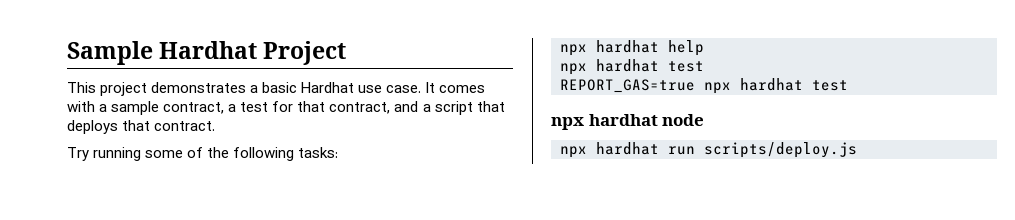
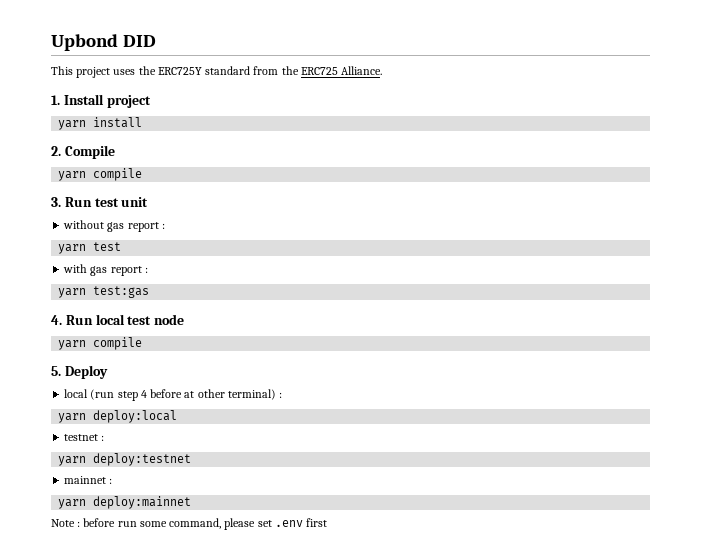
[67,41,347,65] Sample Hardhat Project -> [51,34,156,51] Upbond DID
[151,82,486,93] [67,101,505,115] [67,120,216,134] [67,147,339,161] [560,40,704,56] [560,59,704,75] [560,78,848,94] [551,114,658,130] demonstrates a basic Hardhat use case. It comes with a sample contract, a test for that contract, and a script that deploys that contract. // Try running some of the following tasks: // npx hardhat help // npx hardhat test // REPORT_GAS=true npx hardhat test // npx hardhat -> [113,66,383,75] [51,94,151,108] [58,117,143,130] [51,145,115,159] [58,168,143,181] [51,197,149,207] [63,220,165,232] [58,242,122,254] [63,264,148,276] [58,286,150,298] [51,314,152,325] uses the ERC725Y standard from the ERC725 Alliance. // 1. Install project // yarn install // 2. Compile // yarn compile // 3. Run test unit // without gas report : // yarn test // with gas report : // yarn test:gas // 4. Run local test
[560,142,857,158] npx hardhat run scripts/deploy.js -> [58,337,143,350] [51,365,108,379] [64,389,283,401] [58,410,178,423] [64,434,105,441] [58,453,192,466] [64,476,113,484] [58,496,192,509] [51,518,328,530] yarn compile // 5. Deploy // local (run step 4 before at other terminal) : // yarn deploy:local // testnet : // yarn deploy:testnet // mainnet : // yarn deploy:mainnet // Note : before run some command, please set .env first

